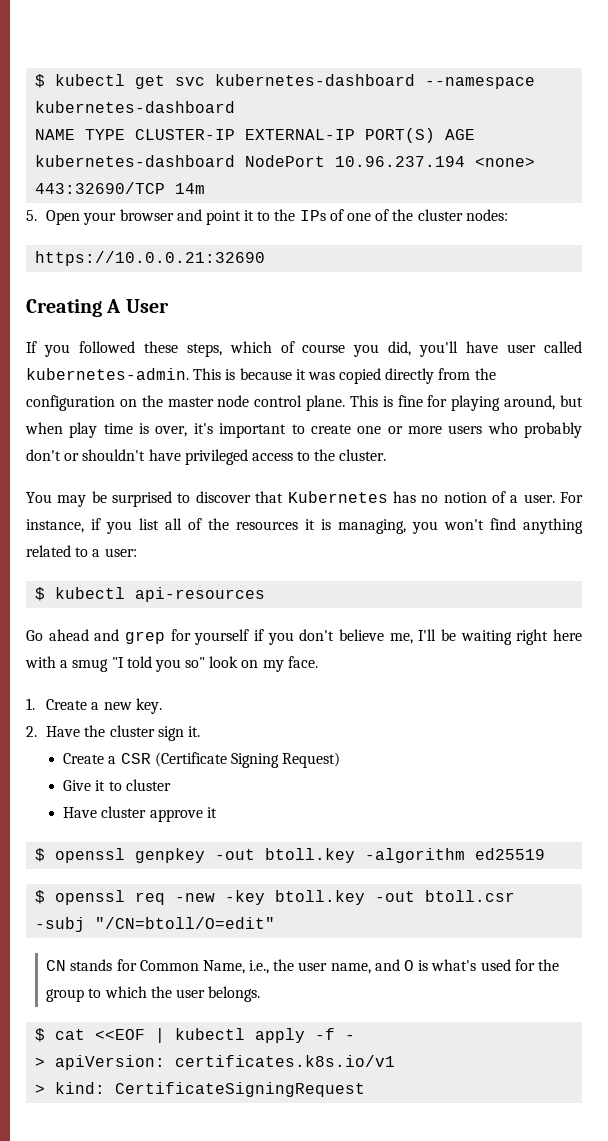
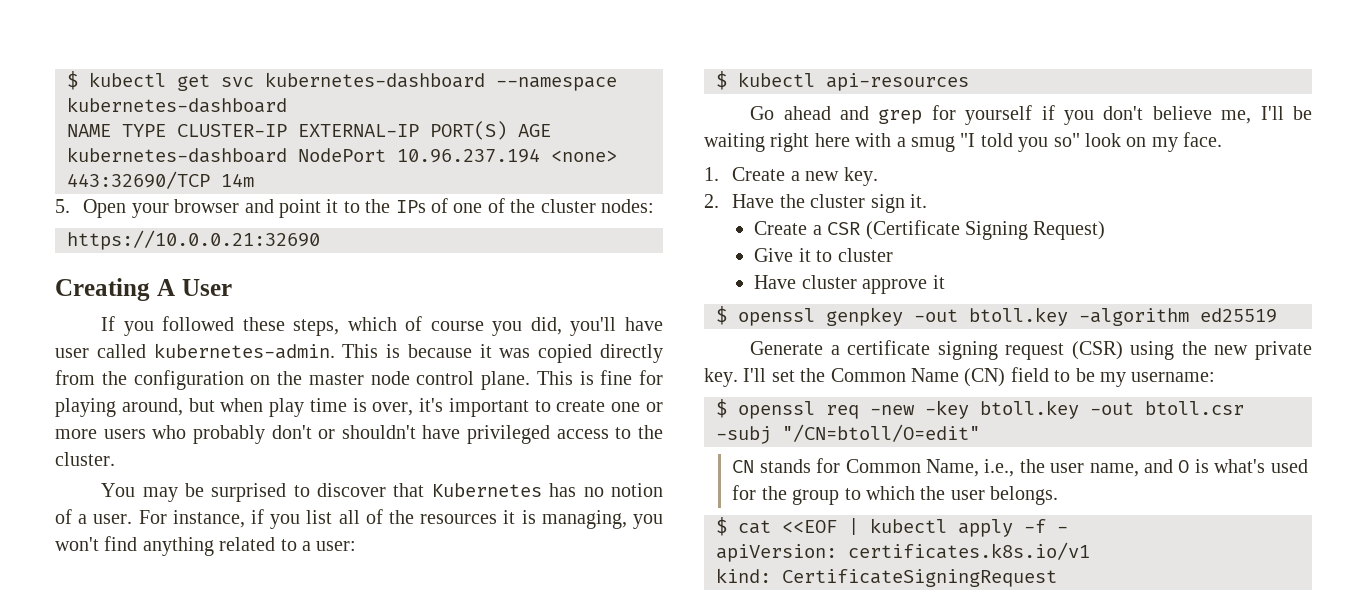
(546, 854) none -> [750,340,1312,360] [704,367,1216,387] // Generate a certificate signing request (CSR) using the new private key. I'll set the Common Name (CN) field to be my username:
[35,1057,46,1067] > -> (1068, 529) none
[35,1084,46,1094] > -> (1090, 551) none

